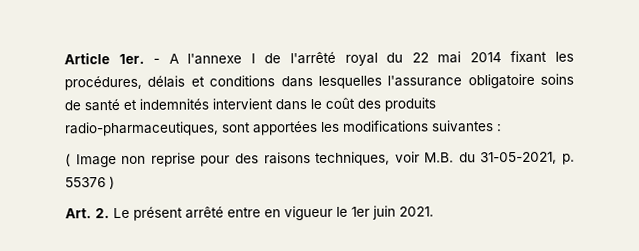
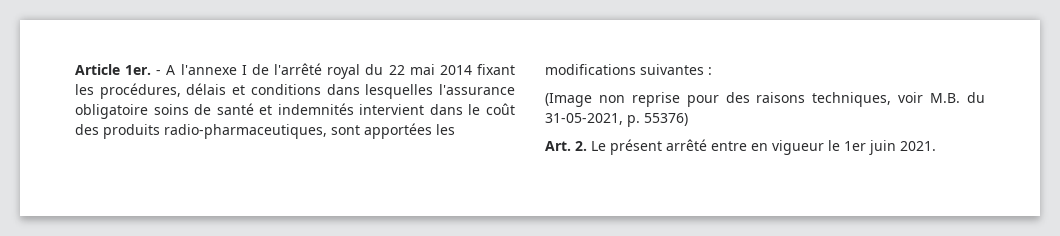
[65,153,117,168] ( Image -> [545,93,592,107] (Image
[65,176,115,190] 55376 ) -> [644,113,688,126] 55376)

